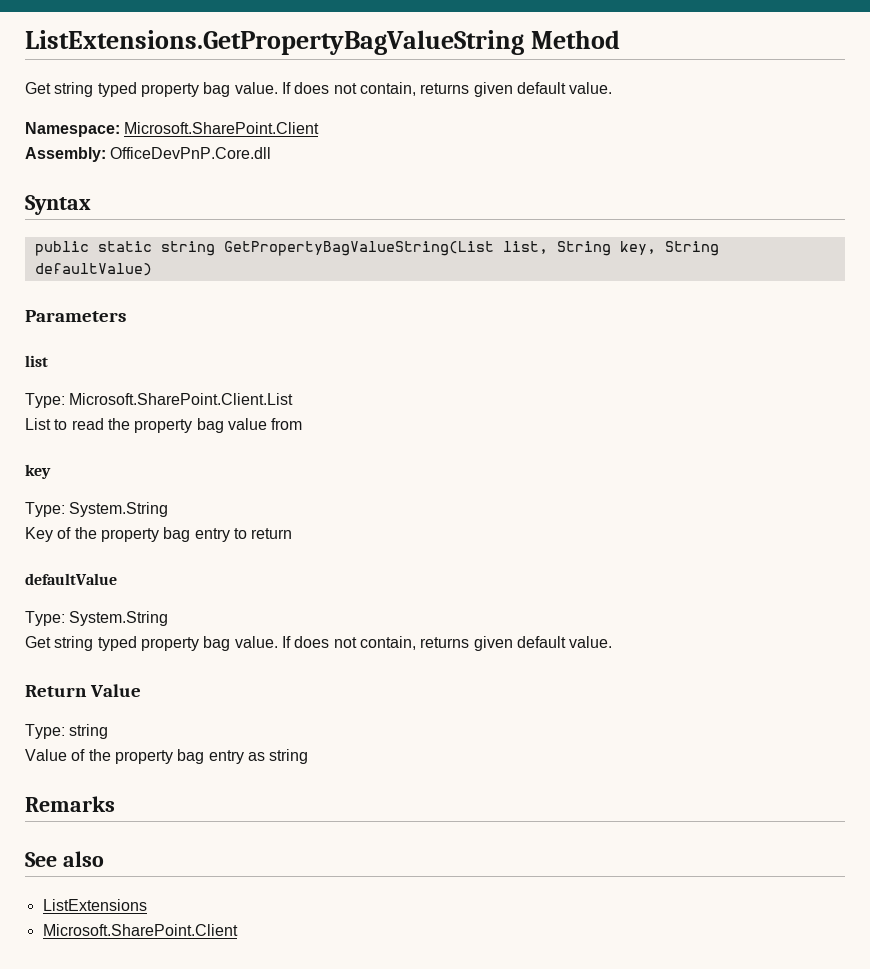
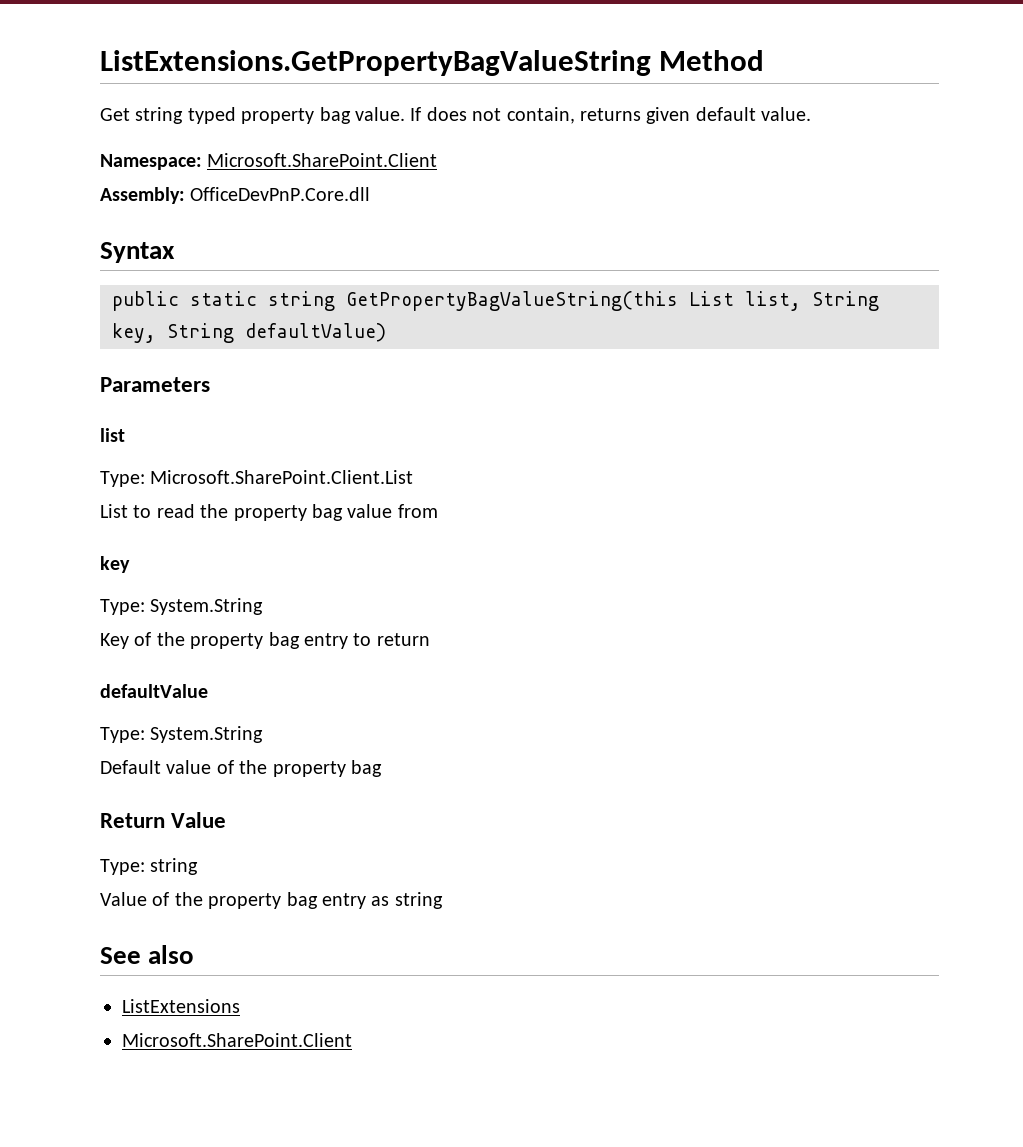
[223,241,494,256] GetPropertyBagValueString(List -> [346,291,734,311] GetPropertyBagValueString(this List
[25,636,613,651] Get string typed property bag value. If does not contain, returns given default value. -> [100,760,382,777] Default value of the property bag
[25,796,115,812] // Remarks -> (443, 900) none

